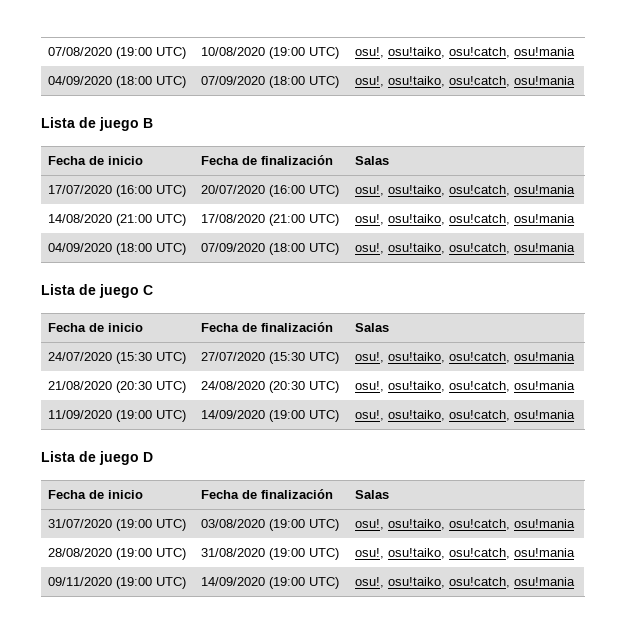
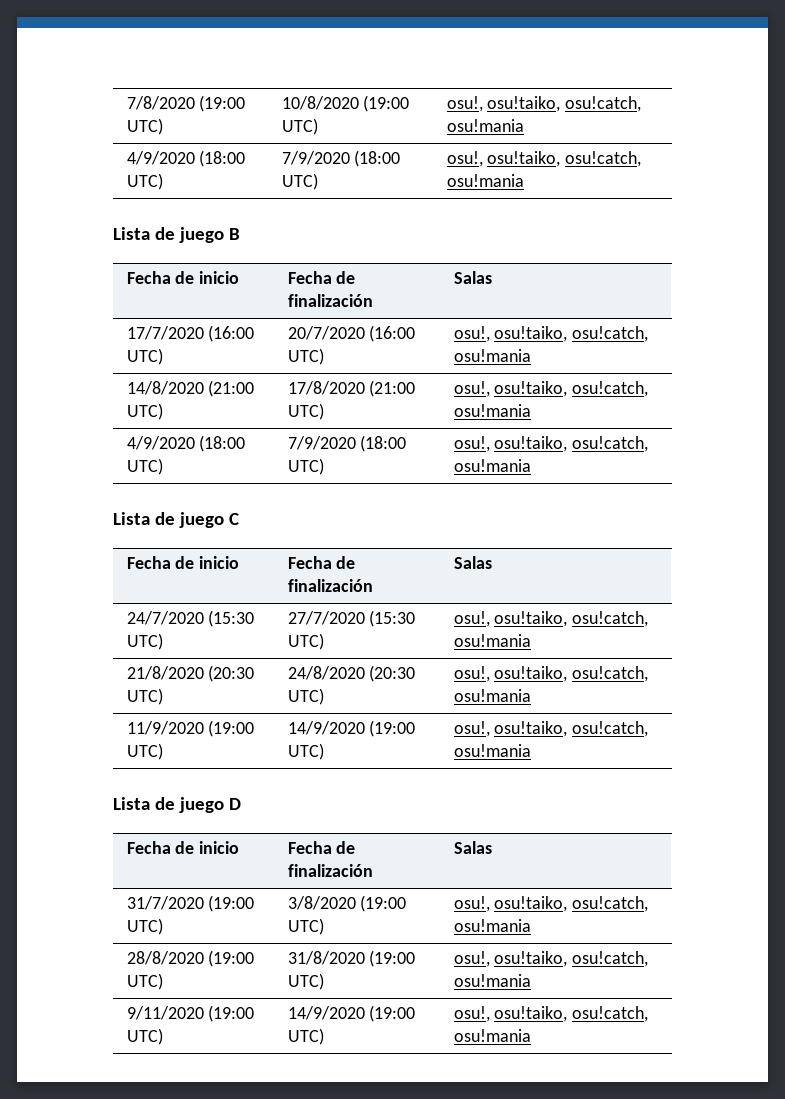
[47,47,186,59] [200,47,339,59] [354,47,575,58] [47,76,186,88] [200,76,265,85] 07/08/2020 (19:00 UTC) | 10/08/2020 (19:00 UTC) | osu!, osu!taiko, osu!catch, osu!mania // 04/09/2020 (18:00 UTC) | 07/09/2020 -> [126,95,246,112] [126,118,163,135] [281,95,410,112] [281,118,318,135] [446,96,642,112] [446,119,524,132] [126,150,246,167] [126,173,163,190] [281,151,350,165] 7/8/2020 (19:00 UTC) | 10/8/2020 (19:00 UTC) | osu!, osu!taiko, osu!catch, osu!mania // 4/9/2020 (18:00 UTC) | 7/9/2020
[47,185,186,197] [200,185,265,194] 17/07/2020 (16:00 UTC) | 20/07/2020 -> [126,325,255,342] [126,348,163,365] [287,326,365,340] 17/7/2020 (16:00 UTC) | 20/7/2020
[47,214,186,226] [200,214,265,223] 14/08/2020 (21:00 UTC) | 17/08/2020 -> [126,380,255,397] [126,403,163,420] [287,381,365,395] 14/8/2020 (21:00 UTC) | 17/8/2020
[47,243,186,255] [200,243,265,252] 04/09/2020 (18:00 UTC) | 07/09/2020 -> [126,435,246,452] [126,458,163,475] [287,436,356,450] 4/9/2020 (18:00 UTC) | 7/9/2020
[47,352,186,364] [200,352,265,361] 24/07/2020 (15:30 UTC) | 27/07/2020 -> [126,610,255,627] [126,633,163,650] [287,611,365,625] 24/7/2020 (15:30 UTC) | 27/7/2020
[47,381,186,393] [200,381,265,390] 21/08/2020 (20:30 UTC) | 24/08/2020 -> [126,665,255,682] [126,688,163,705] [287,666,365,680] 21/8/2020 (20:30 UTC) | 24/8/2020
[47,410,186,422] [200,410,265,419] 11/09/2020 (19:00 UTC) | 14/09/2020 -> [126,720,255,737] [126,743,163,760] [287,721,365,735] 11/9/2020 (19:00 UTC) | 14/9/2020
[47,519,186,531] [200,519,339,531] [354,519,575,530] [47,548,186,560] [200,548,339,560] [354,548,575,559] [47,577,186,589] [200,577,265,586] 31/07/2020 (19:00 UTC) | 03/08/2020 (19:00 UTC) | osu!, osu!taiko, osu!catch, osu!mania // 28/08/2020 (19:00 UTC) | 31/08/2020 (19:00 UTC) | osu!, osu!taiko, osu!catch, osu!mania // 09/11/2020 (19:00 UTC) | 14/09/2020 -> [126,895,255,912] [126,918,163,935] [287,895,407,912] [287,918,324,935] [453,896,649,912] [453,919,531,932] [126,950,255,967] [126,973,163,990] [287,950,416,967] [287,973,324,990] [453,951,649,967] [453,974,531,987] [126,1005,255,1022] [126,1028,163,1045] [287,1006,365,1020] 31/7/2020 (19:00 UTC) | 3/8/2020 (19:00 UTC) | osu!, osu!taiko, osu!catch, osu!mania // 28/8/2020 (19:00 UTC) | 31/8/2020 (19:00 UTC) | osu!, osu!taiko, osu!catch, osu!mania // 9/11/2020 (19:00 UTC) | 14/9/2020

